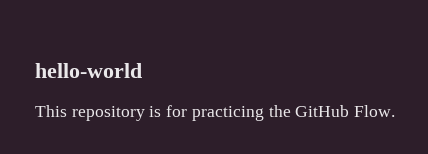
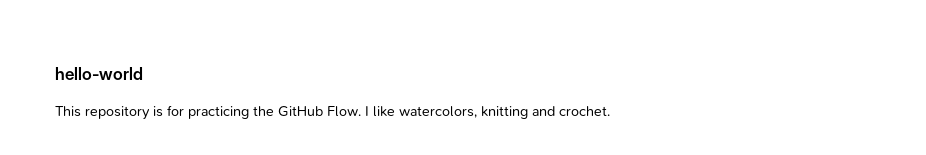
(396, 111) none -> [365,106,610,119] I like watercolors, knitting and crochet.

